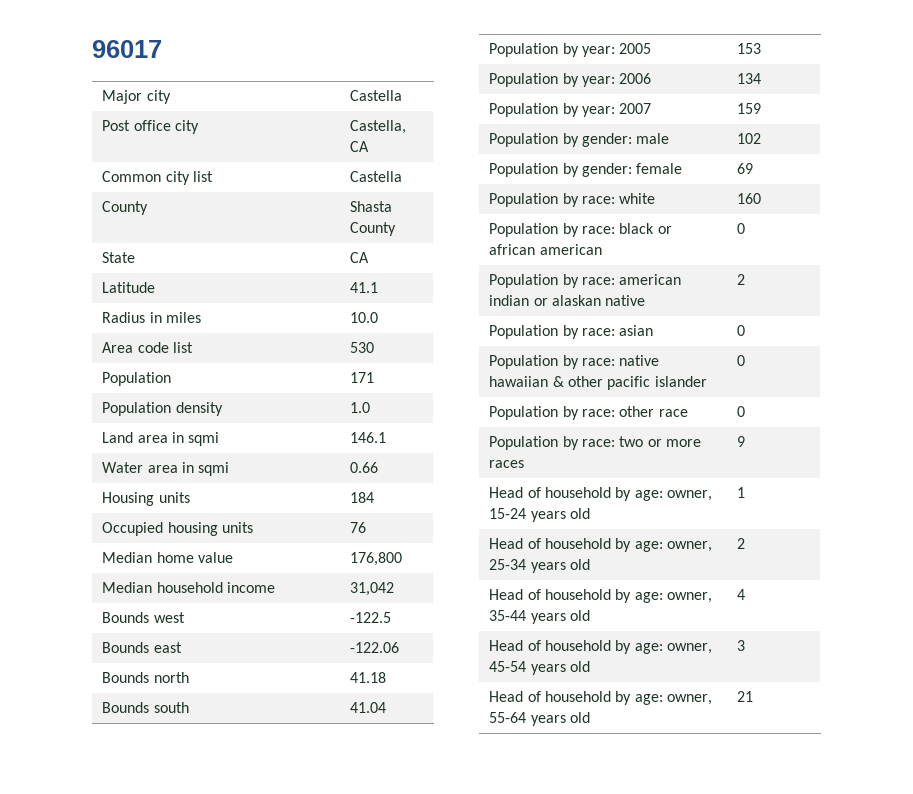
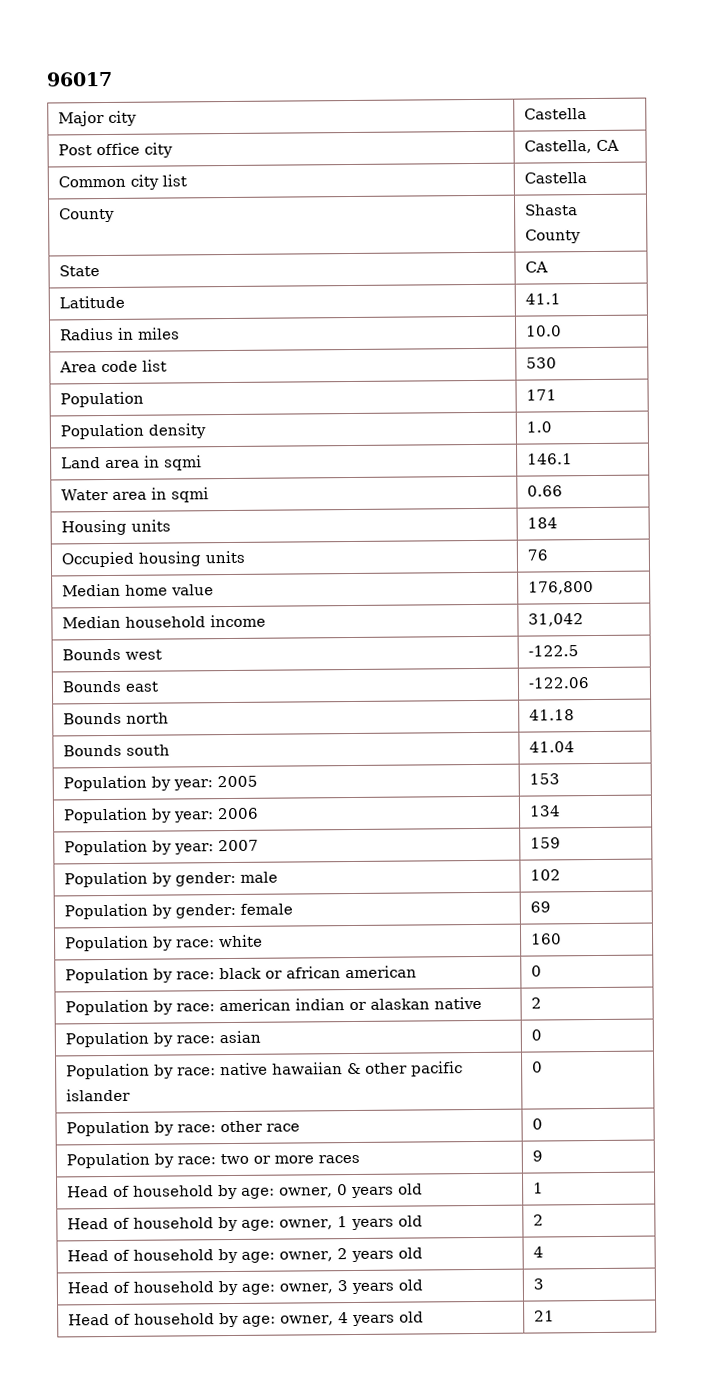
[489,508,527,519] 15-24 -> [337,1184,349,1196] 0
[489,559,527,570] 25-34 -> [337,1216,349,1228] 1
[489,610,527,621] 35-44 -> [337,1248,349,1260] 2
[489,661,527,672] 45-54 -> [337,1280,349,1292] 3
[489,712,527,723] 55-64 -> [338,1312,350,1324] 4

